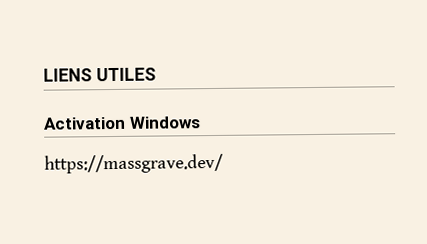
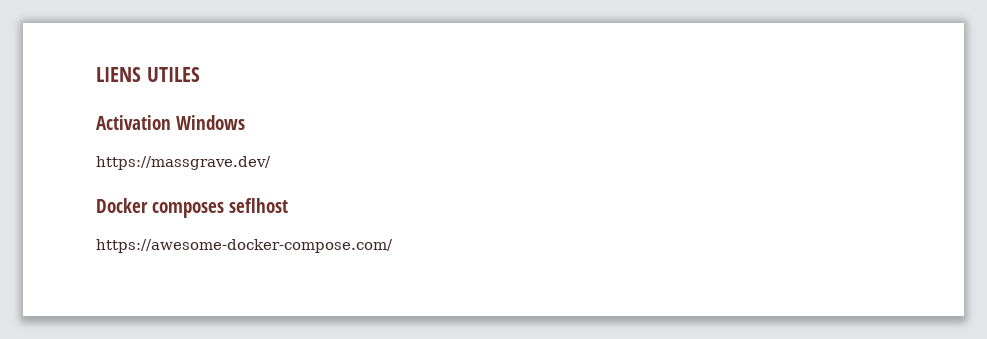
(224, 163) none -> [96,198,288,218] [96,239,393,253] // Docker composes seflhost // https://awesome-docker-compose.com/

